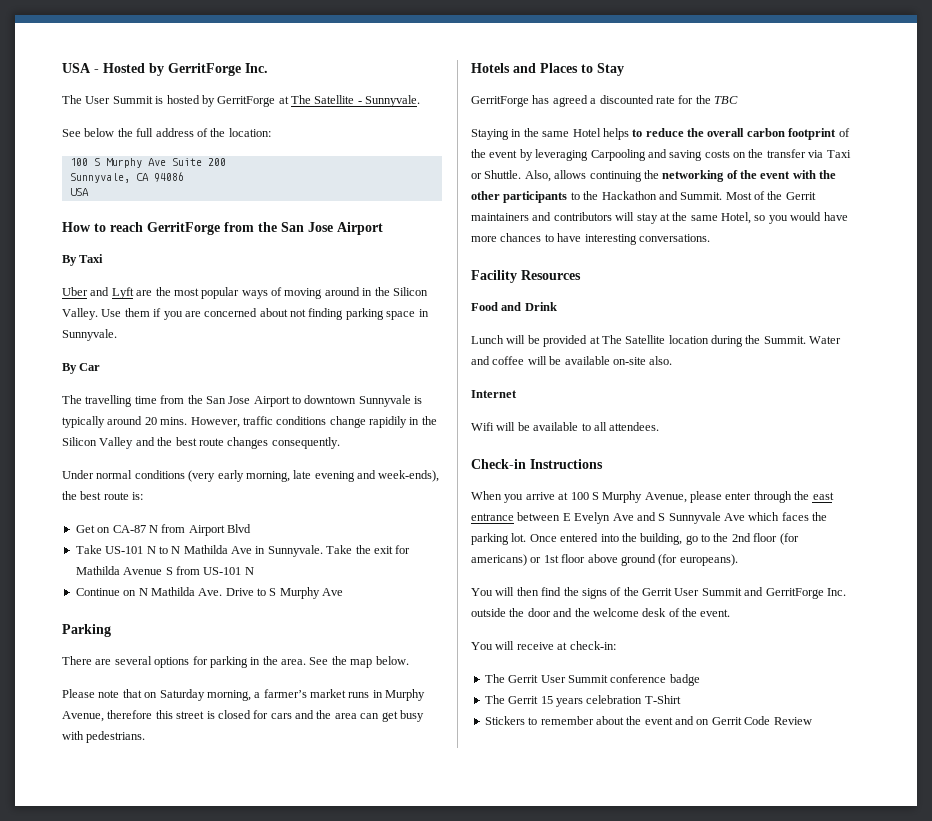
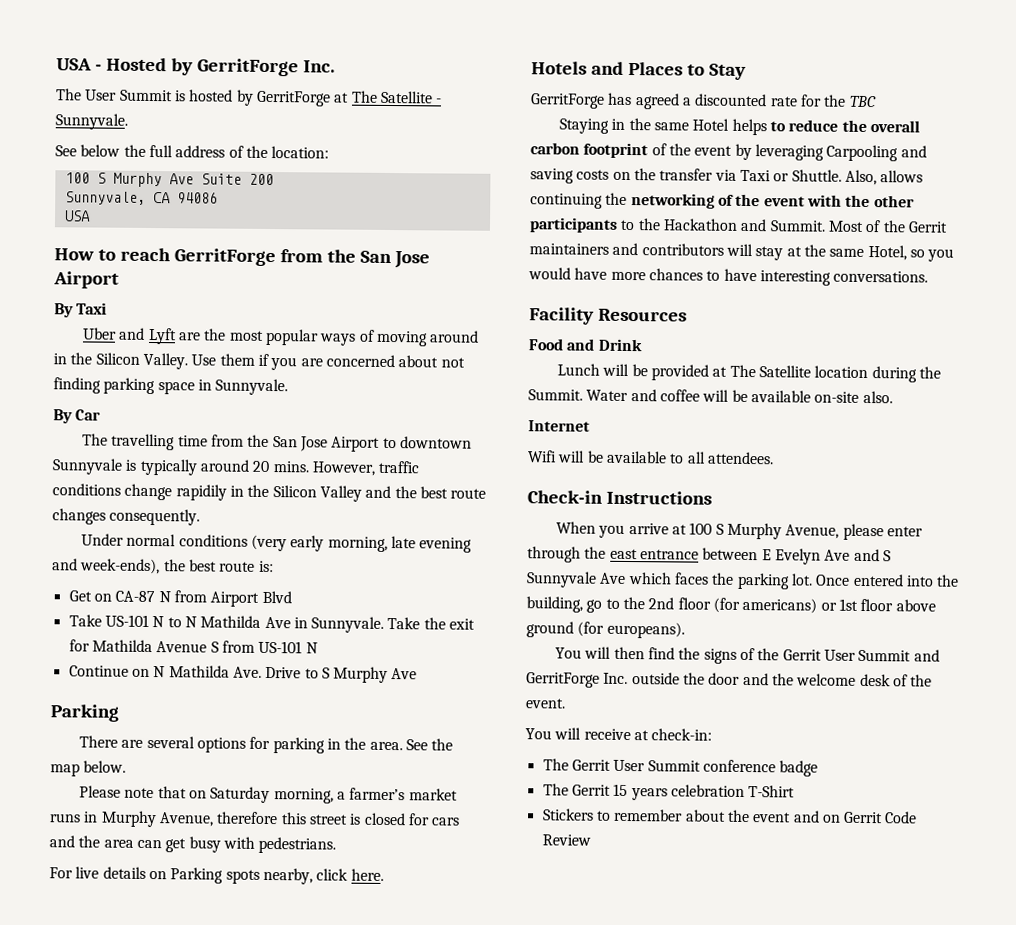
(146, 737) none -> [49,866,384,885] // For live details on Parking spots nearby, click here.

